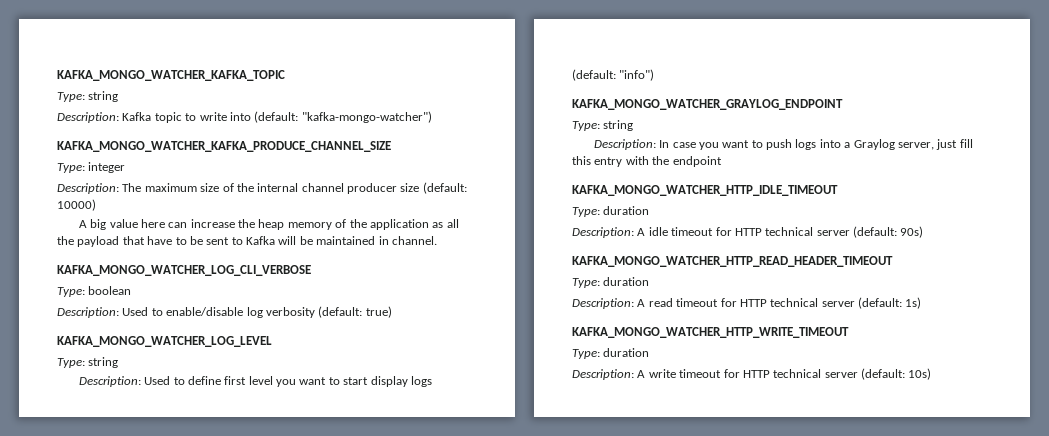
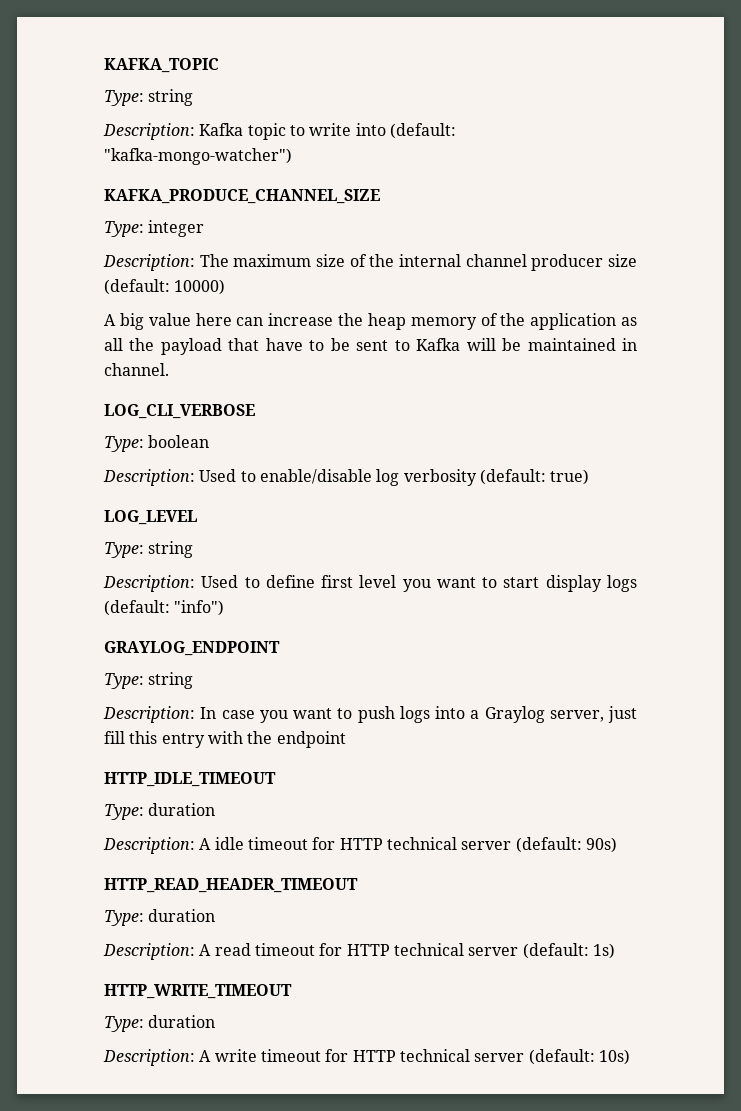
[57,70,285,81] KAFKA_MONGO_WATCHER_KAFKA_TOPIC -> [104,58,219,73] KAFKA_TOPIC
[57,141,391,152] KAFKA_MONGO_WATCHER_KAFKA_PRODUCE_CHANNEL_SIZE -> [104,189,380,204] KAFKA_PRODUCE_CHANNEL_SIZE
[57,265,311,276] KAFKA_MONGO_WATCHER_LOG_CLI_VERBOSE -> [104,404,255,419] LOG_CLI_VERBOSE
[57,336,272,347] KAFKA_MONGO_WATCHER_LOG_LEVEL -> [104,510,197,525] LOG_LEVEL
[572,99,843,110] KAFKA_MONGO_WATCHER_GRAYLOG_ENDPOINT -> [104,641,280,656] GRAYLOG_ENDPOINT
[572,185,838,196] KAFKA_MONGO_WATCHER_HTTP_IDLE_TIMEOUT -> [104,772,276,787] HTTP_IDLE_TIMEOUT
[572,256,893,267] KAFKA_MONGO_WATCHER_HTTP_READ_HEADER_TIMEOUT -> [104,878,358,893] HTTP_READ_HEADER_TIMEOUT
[572,327,849,338] KAFKA_MONGO_WATCHER_HTTP_WRITE_TIMEOUT -> [104,984,292,999] HTTP_WRITE_TIMEOUT

